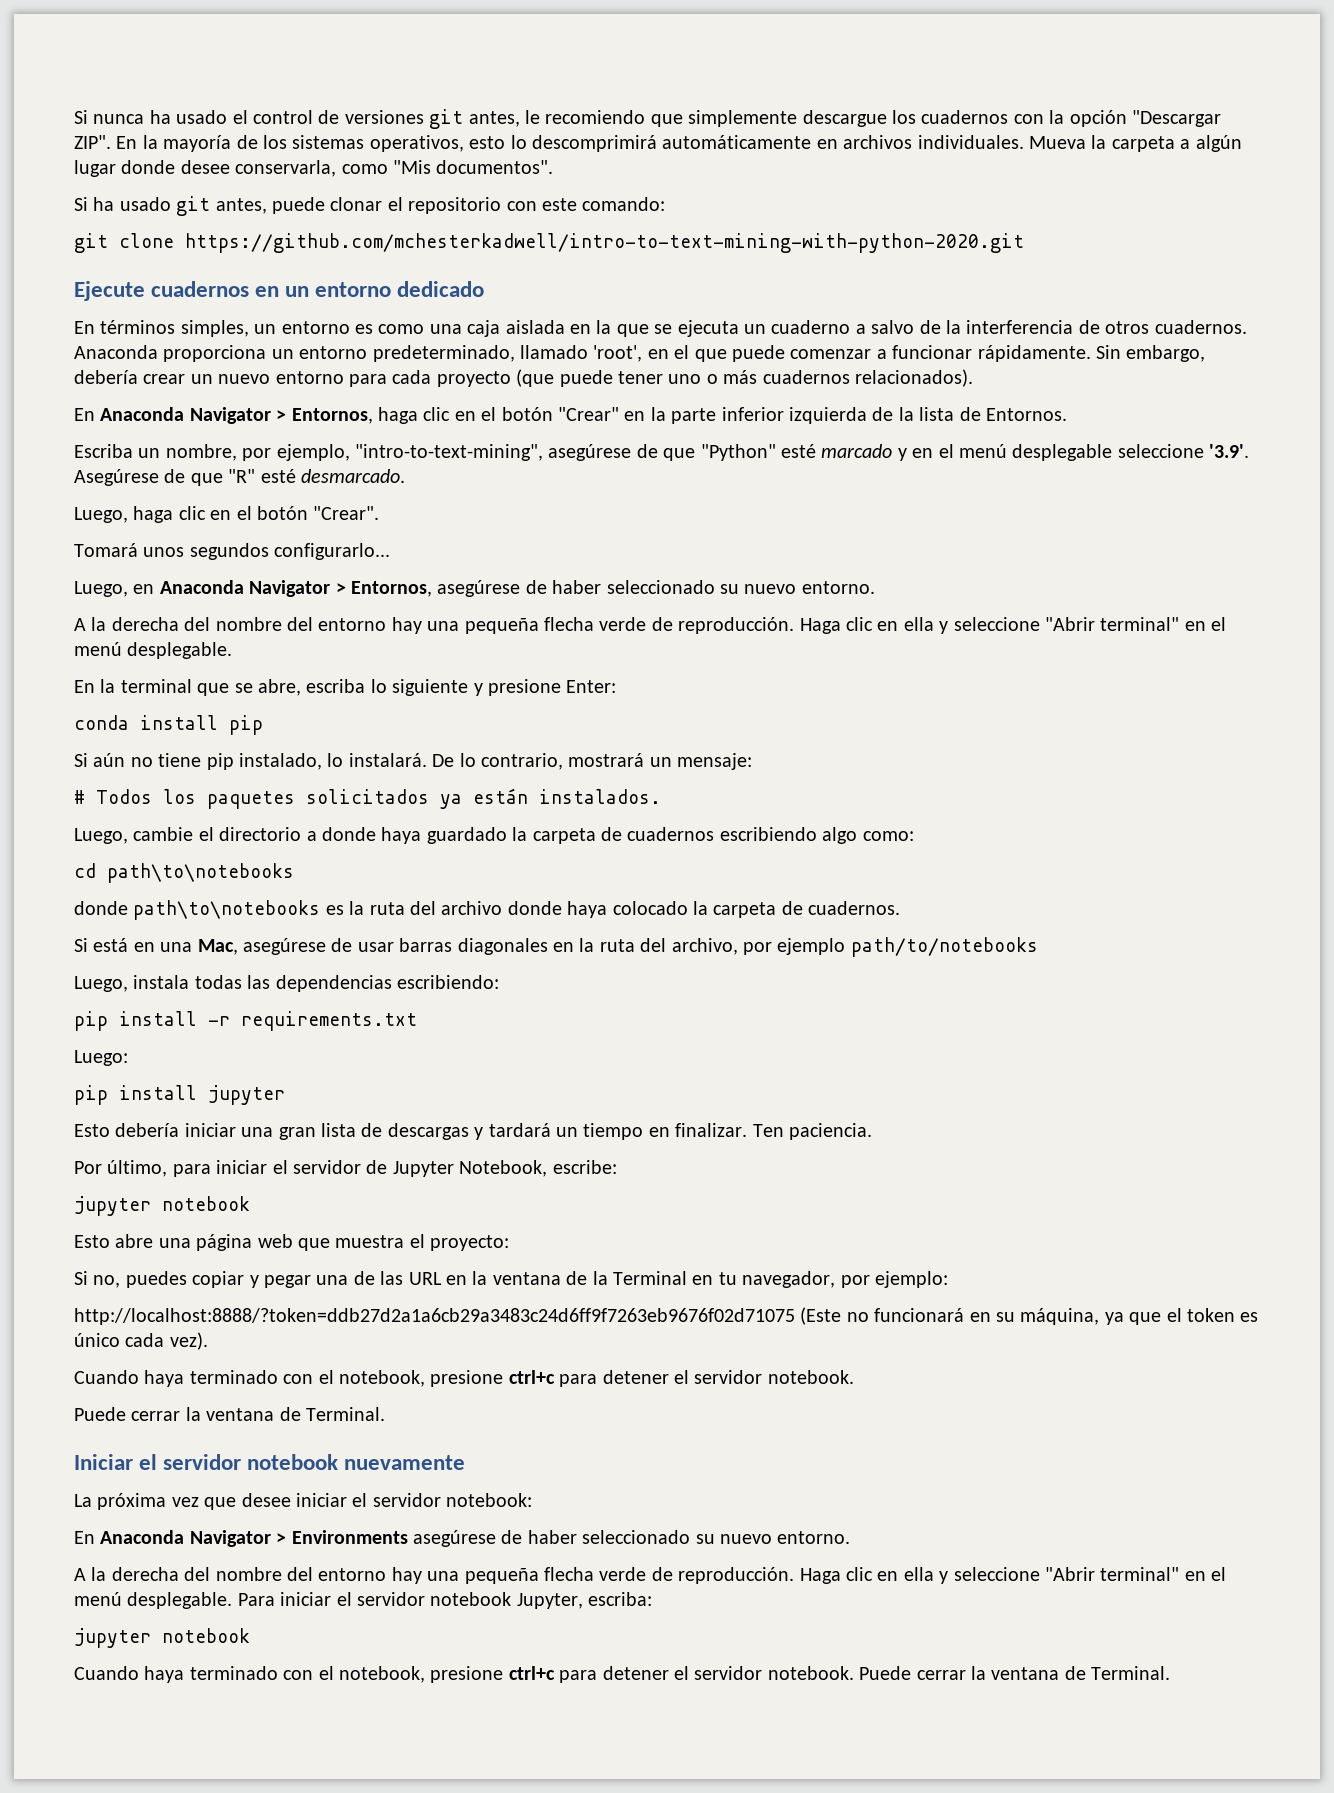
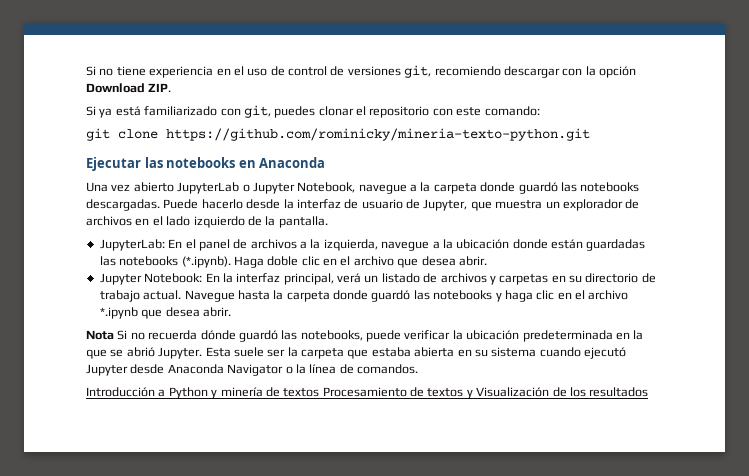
[74,109,1221,129] [74,135,1242,152] [74,160,554,177] [74,196,325,216] Si nunca ha usado el control de versiones git antes, le recomiendo que simplemente descargue los cuadernos con la opción "Descargar ZIP". En la mayoría de los sistemas operativos, esto lo descomprimirá automáticamente en archivos individuales. Mueva la carpeta a algún lugar donde desee conservarla, como "Mis documentos". // Si ha usado git antes, puede -> [86,65,636,78] [86,83,172,93] [86,105,316,118] Si no tiene experiencia en el uso de control de versiones git, recomiendo descargar con la opción Download ZIP. // Si ya está familiarizado con git, puedes
[185,233,1024,253] [74,281,485,301] [74,320,1247,337] [74,345,1206,362] [74,369,973,387] [74,407,1067,424] [74,444,1250,461] [74,469,405,486] [74,506,380,523] [74,543,391,560] [74,580,875,597] [74,617,1227,634] [74,642,233,659] [74,679,617,696] [74,715,263,735] [74,753,753,770] [74,788,661,809] [74,827,914,844] [74,863,294,883] [74,900,901,920] [74,937,1038,957] [74,975,499,992] [74,1011,417,1031] [74,1050,128,1066] [74,1085,285,1105] [74,1123,872,1140] [74,1160,617,1177] [74,1196,250,1216] [74,1234,510,1251] [74,1271,948,1288] [74,1307,1259,1325] [74,1332,208,1350] [74,1370,854,1387] [74,1407,385,1421] [74,1454,466,1470] [74,1493,533,1510] [74,1530,851,1547] [74,1567,1227,1584] [74,1592,653,1609] [74,1628,250,1648] [74,1666,1171,1683] https://github.com/mchesterkadwell/intro-to-text-mining-with-python-2020.git // Ejecute cuadernos en un entorno dedicado // En términos simples, un entorno es como una caja aislada en la que se ejecuta un cuaderno a salvo de la interferencia de otros cuadernos. Anaconda proporciona un entorno predeterminado, llamado 'root', en el que puede comenzar a funcionar rápidamente. Sin embargo, debería crear un nuevo entorno para cada proyecto (que puede tener uno o más cuadernos relacionados). // En Anaconda Navigator > Entornos, haga clic en el botón "Crear" en la parte inferior izquierda de la lista de Entornos. // Escriba un nombre, por ejemplo, "intro-to-text-mining", asegúrese de que "Python" esté marcado y en el menú desplegable seleccione '3.9'. Asegúrese de que "R" esté desmarcado. // Luego, haga clic en el botón "Crear". // Tomará unos segundos configurarlo... // Luego, en Anaconda Navigator > Entornos, asegúrese de haber seleccionado su nuevo entorno. // A la derecha del nombre del entorno hay una pequeña flecha verde de reproducción. Haga clic en ella y seleccione "Abrir terminal" en el menú desplegable. // En la terminal que se abre, escriba lo siguiente y presione Enter: // conda install pip // Si aún no tiene pip instalado, lo instalará. De lo contrario, mostrará un mensaje: // # Todos los paquetes solicitados ya están instalados. // Luego, cambie el directorio a donde haya guardado la carpeta de cuadernos escribiendo algo como: // cd path\to\notebooks // donde path\to\notebooks es la ruta del archivo donde haya colocado la carpeta de cuadernos. // Si está en una Mac, asegúrese de usar barras diagonales en la ruta del archivo, por ejemplo path/to/notebooks // Luego, instala todas las dependencias escribiendo: // pip install -r requirements.txt // Luego: // pip install jupyter // Esto debería iniciar una gran lista de descargas y tardará un tiempo en finalizar. Ten paciencia. // Por último, para iniciar el servidor de Jupyter Notebook, escribe: // jupyter notebook // Esto abre una página web que muestra el proyecto: // Si no, puedes copiar y pegar una de las URL en la ventana de la Terminal en tu navegador, por ejemplo: // http://localhost:8888/?token=ddb27d2a1a6cb29a3483c24d6ff9f7263eb9676f02d71075 (Este no funcionará en su máquina, ya que el token es único cada vez). // Cuando haya terminado con el notebook, presione ctrl+c para detener el servidor notebook. // Puede cerrar la ventana de Terminal. // Iniciar el servidor notebook nuevamente // La próxima vez que desee iniciar el servidor notebook: // En Anaconda Navigator > Environments asegúrese de haber seleccionado su nuevo entorno. // A la derecha del nombre del entorno hay una pequeña flecha verde de reproducción. Haga clic en ella y seleccione "Abrir terminal" en el menú desplegable. Para iniciar el servidor notebook Jupyter, escriba: // jupyter notebook // Cuando haya terminado con el notebook, presione ctrl+c para detener el servidor notebook. Puede cerrar la ventana de Terminal. -> [166,128,590,141] [86,157,326,171] [86,182,640,194] [86,199,640,211] [86,216,328,228] [99,239,646,251] [99,256,487,268] [99,273,656,285] [99,290,629,302] [99,307,231,319] [86,330,644,342] [86,347,626,359] [86,364,418,376] [86,387,649,399] https://github.com/rominicky/mineria-texto-python.git // Ejecutar las notebooks en Anaconda // Una vez abierto JupyterLab o Jupyter Notebook, navegue a la carpeta donde guardó las notebooks descargadas. Puede hacerlo desde la interfaz de usuario de Jupyter, que muestra un explorador de archivos en el lado izquierdo de la pantalla. // JupyterLab: En el panel de archivos a la izquierda, navegue a la ubicación donde están guardadas las notebooks (*.ipynb). Haga doble clic en el archivo que desea abrir. // Jupyter Notebook: En la interfaz principal, verá un listado de archivos y carpetas en su directorio de trabajo actual. Navegue hasta la carpeta donde guardó las notebooks y haga clic en el archivo *.ipynb que desea abrir. // Nota Si no recuerda dónde guardó las notebooks, puede verificar la ubicación predeterminada en la que se abrió Jupyter. Esta suele ser la carpeta que estaba abierta en su sistema cuando ejecutó Jupyter desde Anaconda Navigator o la línea de comandos. // Introducción a Python y minería de textos Procesamiento de textos y Visualización de los resultados

